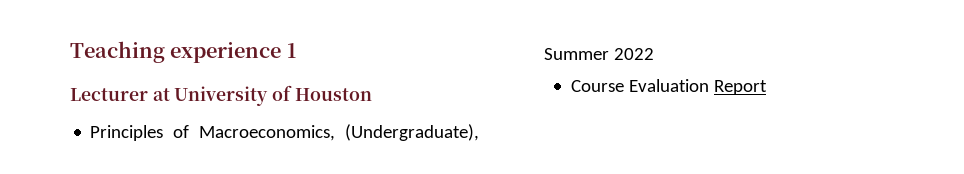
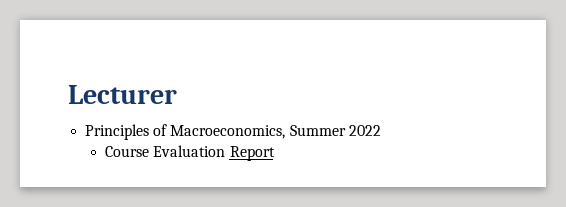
[70,41,296,63] [70,85,372,106] Teaching experience 1 // Lecturer at University of Houston -> [68,85,177,104] Lecturer
[345,124,479,141] (Undergraduate), -> (286, 132) none

